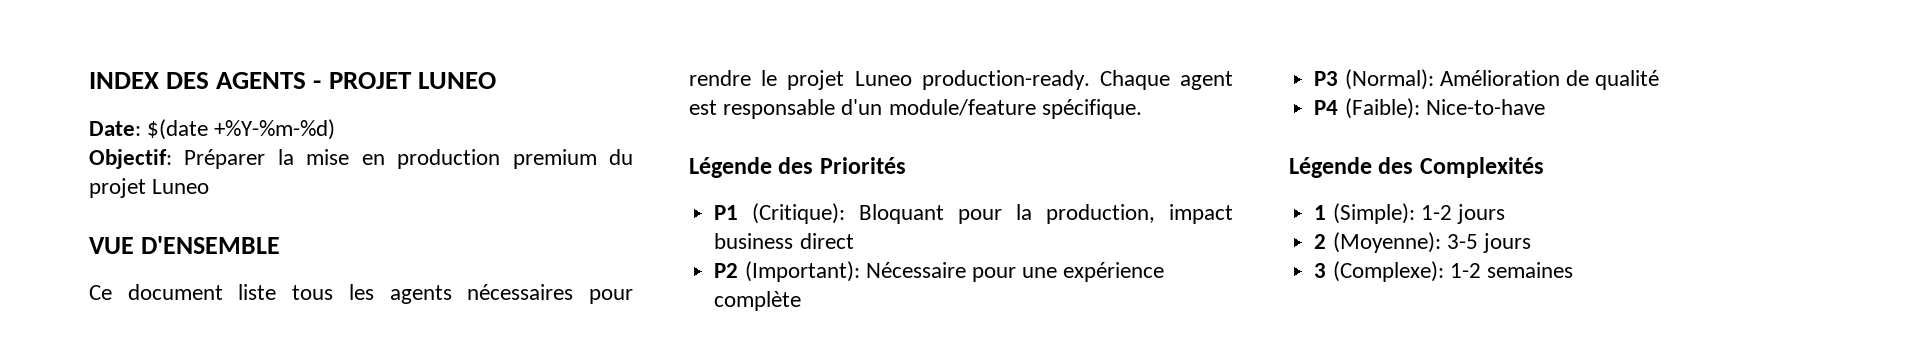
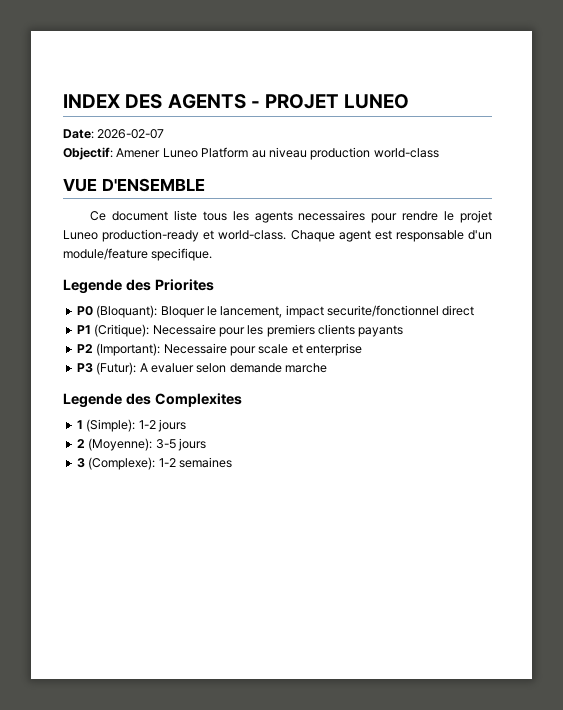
[147,119,336,140] $(date +%Y-%m-%d) -> [97,129,165,139] 2026-02-07
[184,149,633,169] [89,178,210,198] Préparer la mise en production premium du projet Luneo -> [116,147,439,160] Amener Luneo Platform au niveau production world-class
[467,284,574,300] nécessaires -> [298,210,366,221] necessaires
[921,70,1090,90] production-ready. -> [102,229,287,242] production-ready et world-class.
[1041,99,1142,119] [689,157,906,178] [714,203,1233,224] [714,233,854,249] [714,261,1165,282] [714,291,802,311] [1314,69,1660,90] [1314,98,1545,119] [1289,157,1544,178] spécifique. // Légende des Priorités // P1 (Critique): Bloquant pour la production, impact business direct // P2 (Important): Nécessaire pour une expérience complète // P3 (Normal): Amélioration de qualité // P4 (Faible): Nice-to-have // Légende des Complexités -> [151,248,213,261] [63,279,214,294] [76,305,475,318] [76,324,404,337] [76,343,362,356] [76,362,327,375] [63,393,242,408] specifique. // Legende des Priorites // P0 (Bloquant): Bloquer le lancement, impact securite/fonctionnel direct // P1 (Critique): Necessaire pour les premiers clients payants // P2 (Important): Necessaire pour scale et enterprise // P3 (Futur): A evaluer selon demande marche // Legende des Complexites

